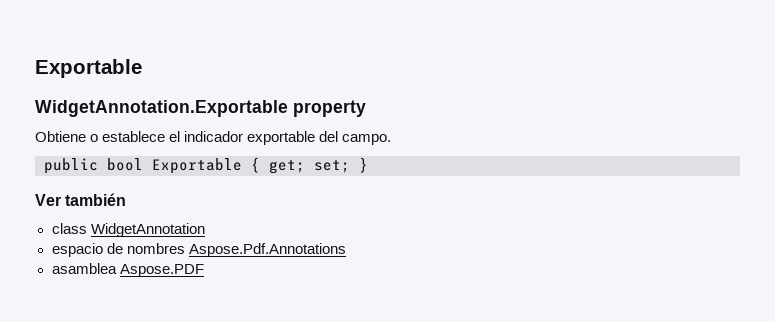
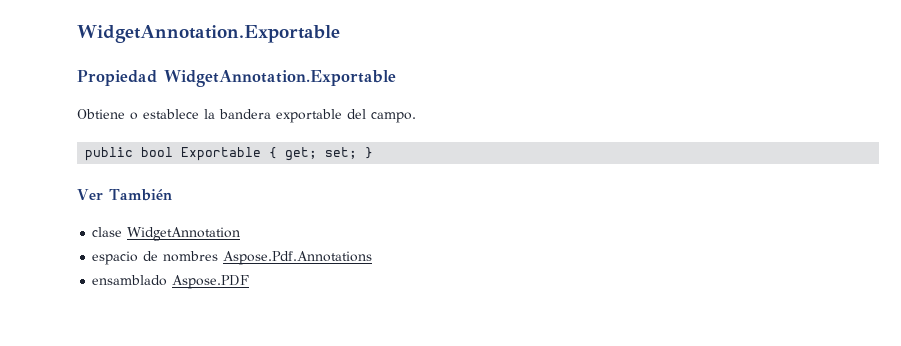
[35,59,142,78] [35,100,366,117] Exportable // WidgetAnnotation.Exportable property -> [77,25,340,43] [77,70,396,87] WidgetAnnotation.Exportable // Propiedad WidgetAnnotation.Exportable
[169,131,244,142] el indicador -> [204,109,271,119] la bandera
[65,193,127,206] [51,223,87,234] también // class -> [108,189,172,201] [92,227,123,237] También // clase
[51,263,117,274] asamblea -> [92,275,168,286] ensamblado

